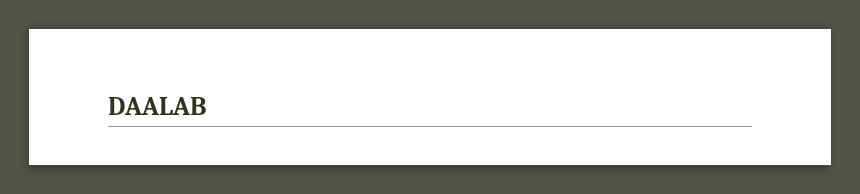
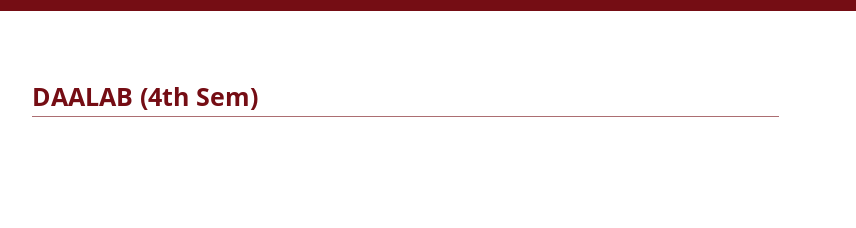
(206, 106) none -> [140,87,258,110] (4th Sem)

